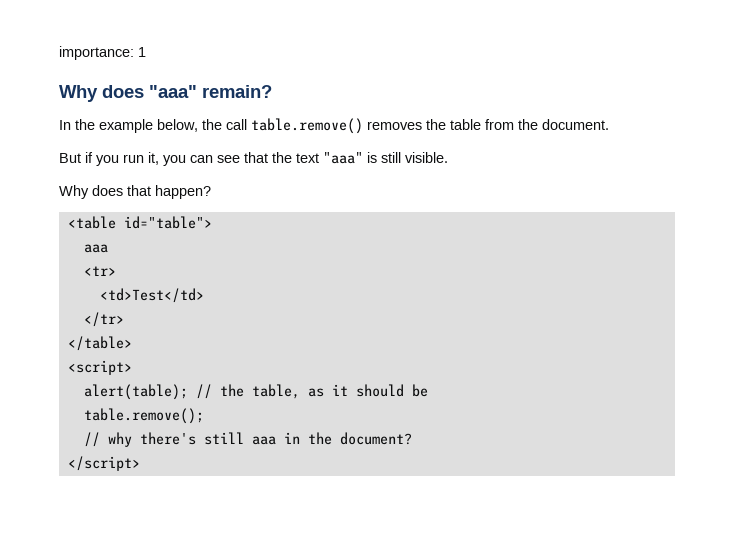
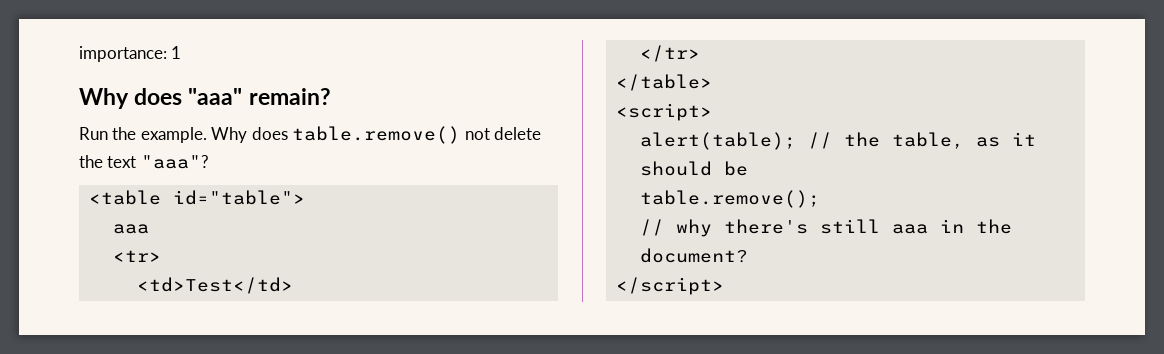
[59,118,609,134] [59,152,448,166] [59,185,211,199] In the example below, the call table.remove() removes the table from the document. // But if you run it, you can see that the text "aaa" is still visible. // Why does that happen? -> [79,126,542,144] [79,155,209,169] Run the example. Why does table.remove() not delete the text "aaa"?

